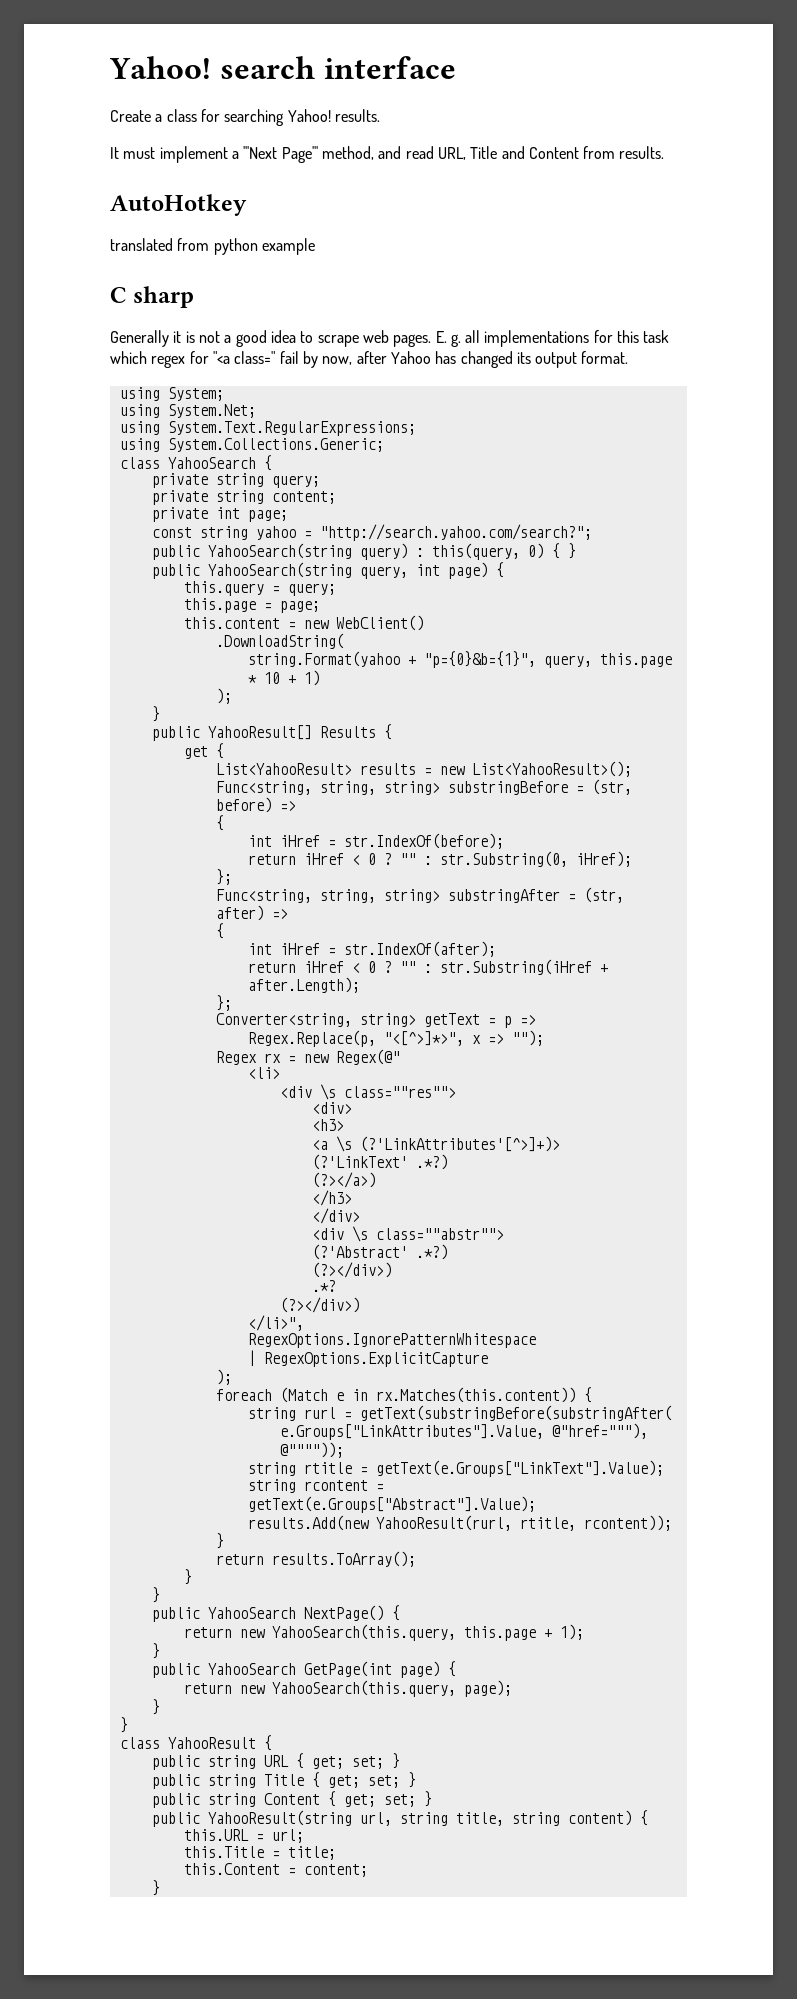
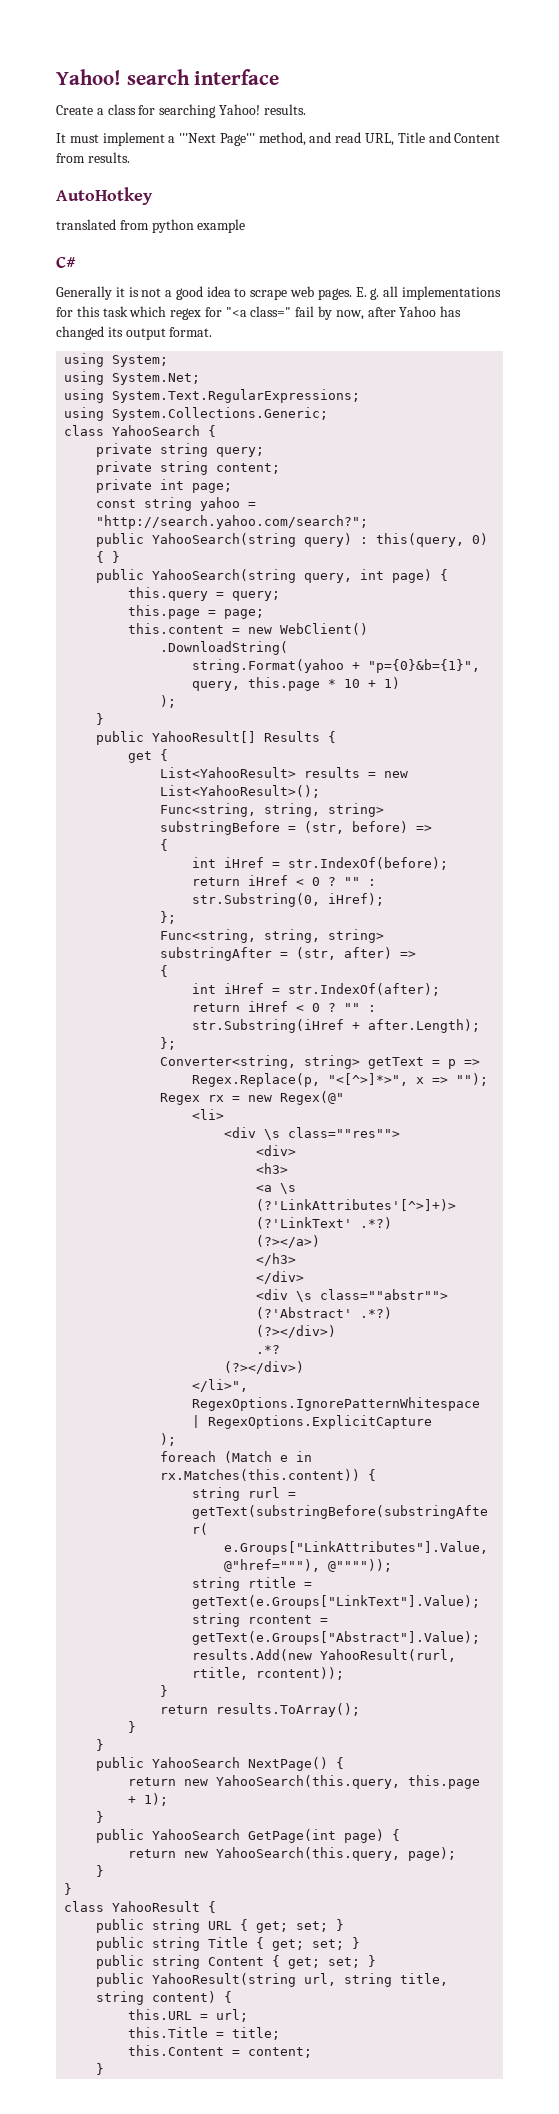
[110,286,195,308] C sharp -> [56,257,76,268] C#

